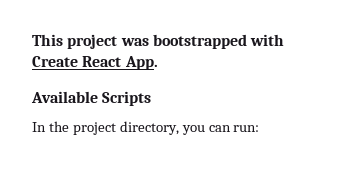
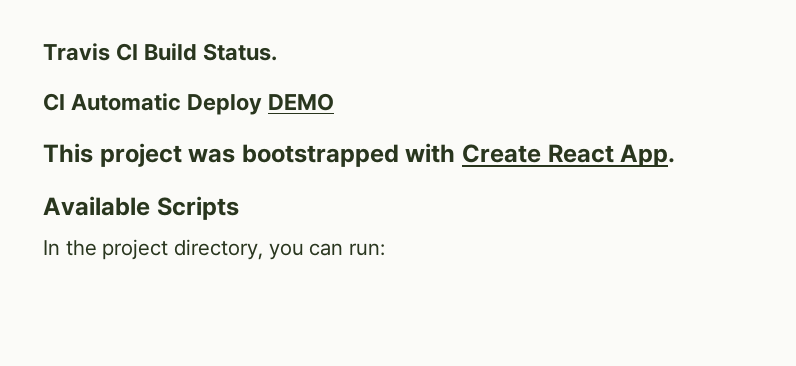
(32, 40) none -> [43,43,278,61] [43,93,335,115] Travis CI Build Status. // CI Automatic Deploy DEMO //

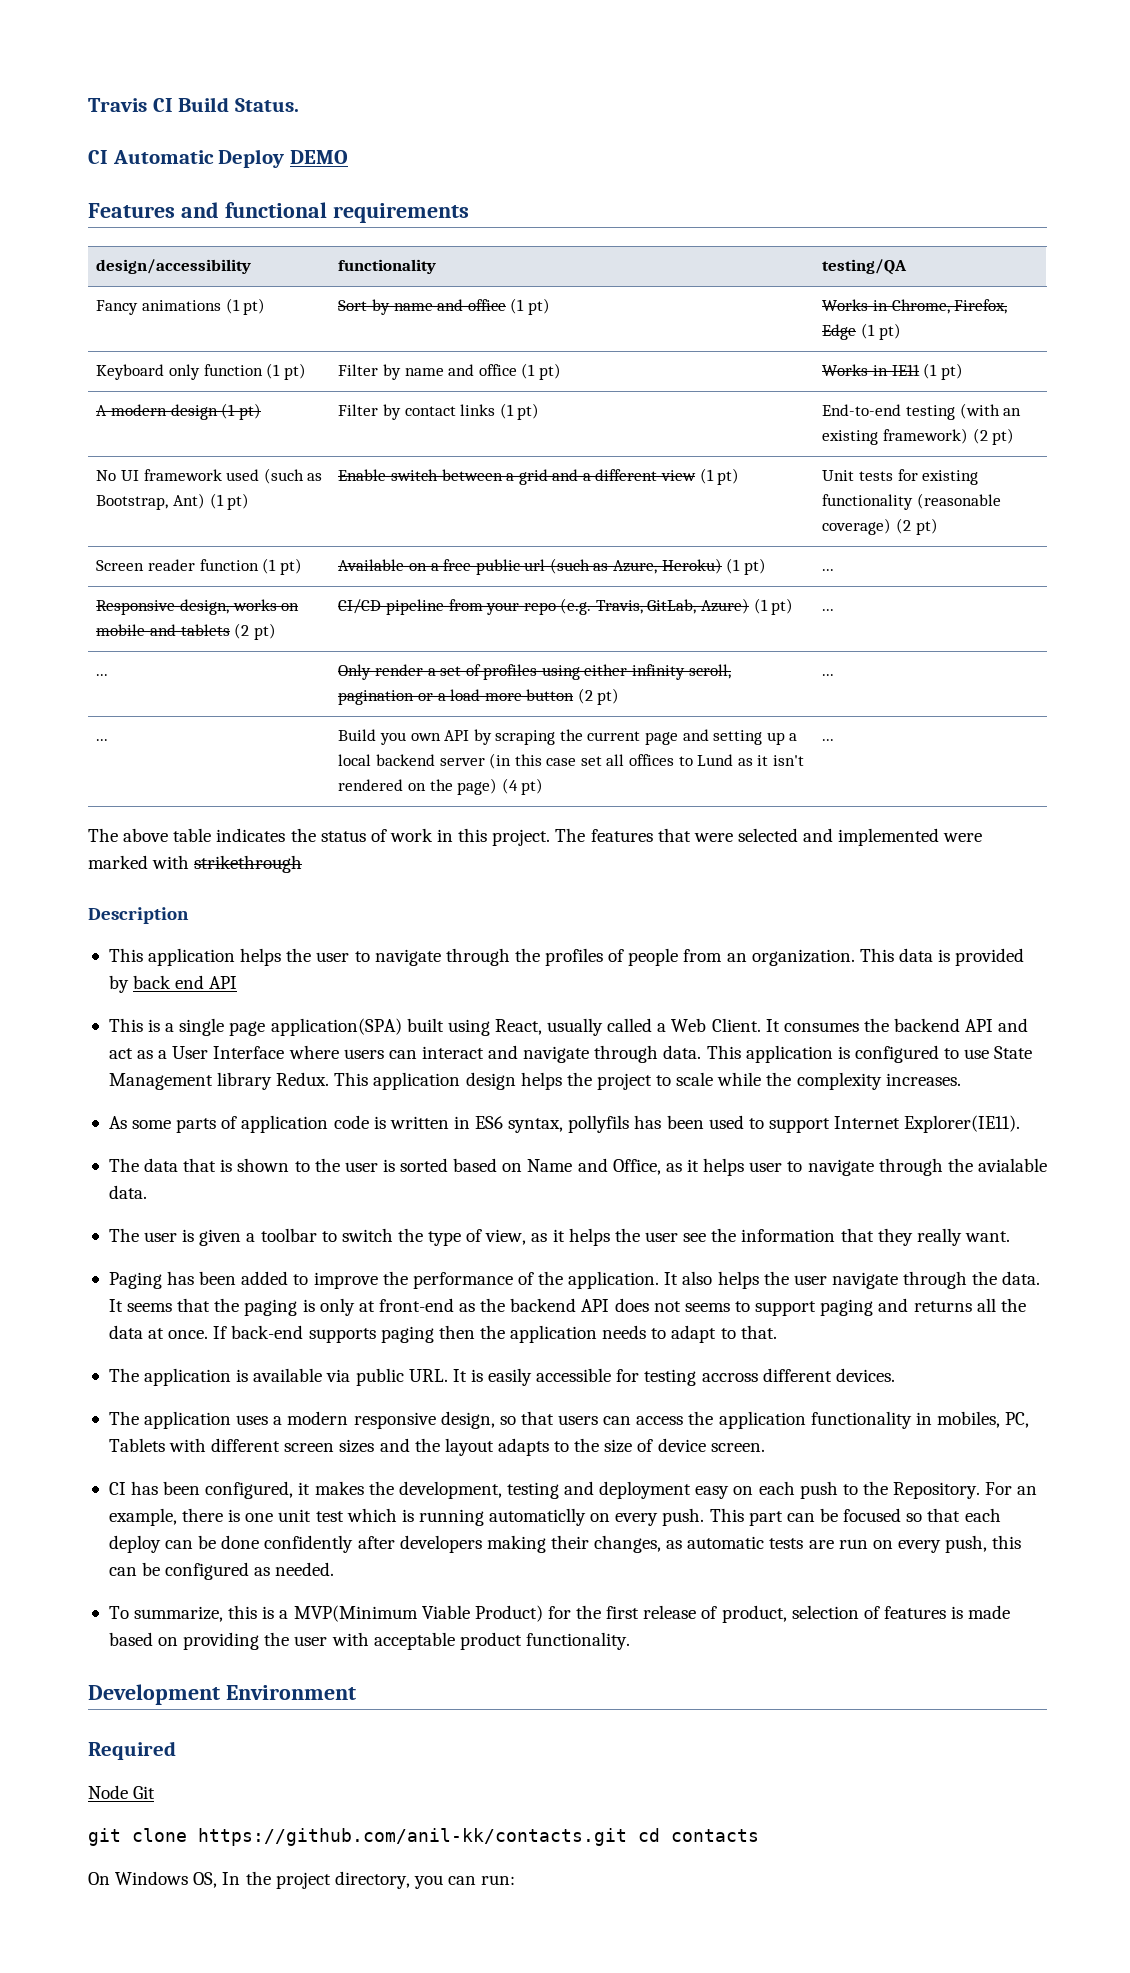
[43,143,676,167] [43,196,239,220] This project was bootstrapped with Create React App. // Available Scripts // -> [88,202,469,223] [96,259,252,274] [338,259,437,274] [822,259,908,275] [96,298,266,315] [338,298,550,315] [822,299,1008,314] [822,323,901,340] [96,363,306,380] [338,363,561,380] [822,363,963,380] [96,403,261,420] [338,403,540,420] [822,403,1022,420] [822,428,1015,445] [96,468,323,484] [96,493,250,510] [338,468,740,485] [822,469,979,485] [822,493,1001,510] [822,518,938,535] [96,558,302,575] [338,558,766,575] [822,569,835,571] [96,599,300,615] [96,623,276,640] [338,598,794,615] [822,609,835,611] [96,674,109,676] [338,664,731,680] [338,688,620,705] [822,674,835,676] [96,739,109,741] [338,729,798,745] [338,753,805,769] [338,778,544,795] [822,739,835,741] [88,828,983,846] [88,855,303,873] [88,907,189,924] [108,948,1025,966] [108,975,238,993] [108,1018,1029,1036] [108,1045,1033,1063] [108,1072,961,1090] [108,1115,1021,1133] [108,1158,1047,1176] [108,1185,147,1199] [108,1228,1010,1246] [108,1271,1041,1289] [108,1298,1026,1316] [108,1325,777,1343] [108,1368,895,1386] [108,1411,1030,1429] [108,1438,765,1456] [108,1481,1038,1499] [108,1508,1001,1526] [108,1535,1022,1553] [108,1562,335,1580] [108,1605,1011,1623] [108,1632,630,1650] [88,1684,356,1705] [88,1741,176,1760] [88,1785,156,1799] [88,1828,759,1846] [88,1871,218,1888] Features and functional requirements // design/accessibility | functionality | testing/QA // Fancy animations (1 pt) | Sort by name and office (1 pt) | Works in Chrome, Firefox, Edge (1 pt) // Keyboard only function (1 pt) | Filter by name and office (1 pt) | Works in IE11 (1 pt) // A modern design (1 pt) | Filter by contact links (1 pt) | End-to-end testing (with an existing framework) (2 pt) // No UI framework used (such as Bootstrap, Ant) (1 pt) | Enable switch between a grid and a different view (1 pt) | Unit tests for existing functionality (reasonable coverage) (2 pt) // Screen reader function (1 pt) | Available on a free public url (such as Azure, Heroku) (1 pt) | ... // Responsive design, works on mobile and tablets (2 pt) | CI/CD pipeline from your repo (e.g. Travis, GitLab, Azure) (1 pt) | ... // ... | Only render a set of profiles using either infinity scroll, pagination or a load more button (2 pt) | ... // ... | Build you own API by scraping the current page and setting up a local backend server (in this case set all offices to Lund as it isn't rendered on the page) (4 pt) | ... // The above table indicates the status of work in this project. The features that were selected and implemented were marked with strikethrough // Description // This application helps the user to navigate through the profiles of people from an organization. This data is provided by back end API // This is a single page application(SPA) built using React, usually called a Web Client. It consumes the backend API and act as a User Interface where users can interact and navigate through data. This application is configured to use State Management library Redux. This application design helps the project to scale while the complexity increases. // As some parts of application code is written in ES6 syntax, pollyfils has been used to support Internet Explorer(IE11). // The data that is shown to the user is sorted based on Name and Office, as it helps user to navigate through the avialable data. // The user is given a toolbar to switch the type of view, as it helps the user see the information that they really want. // Paging has been added to improve the performance of the application. It also helps the user navigate through the data. It seems that the paging is only at front-end as the backend API does not seems to support paging and returns all the data at once. If back-end supports paging then the application needs to adapt to that. // The application is available via public URL. It is easily accessible for testing accross different devices. // The application uses a modern responsive design, so that users can access the application functionality in mobiles, PC, Tablets with different screen sizes and the layout adapts to the size of device screen. // CI has been configured, it makes the development, testing and deployment easy on each push to the Repository. For an example, there is one unit test which is running automaticlly on every push. This part can be focused so that each deploy can be done confidently after developers making their changes, as automatic tests are run on every push, this can be configured as needed. // To summarize, this is a MVP(Minimum Viable Product) for the first release of product, selection of features is made based on providing the user with acceptable product functionality. // Development Environment // Required // Node Git // git clone https://github.com/anil-kk/contacts.git cd contacts // On Windows OS,

